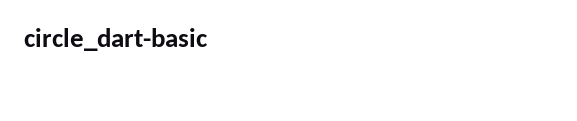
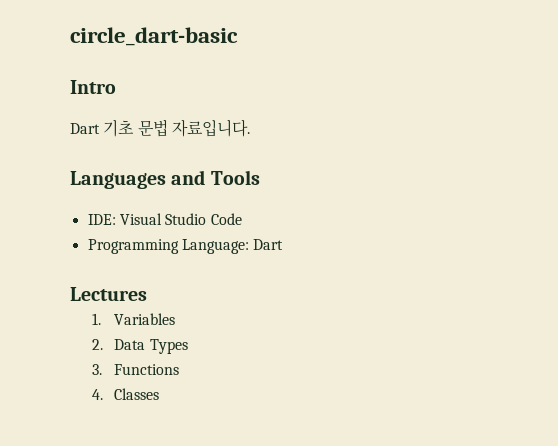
(208, 39) none -> [70,80,116,94] [70,119,250,137] [70,170,260,189] [87,213,242,225] [87,239,284,254] [70,287,147,301] [92,313,176,325] [92,339,188,354] [92,364,180,375] [92,388,160,400] // Intro // Dart 기초 문법 자료입니다. // Languages and Tools // IDE: Visual Studio Code // Programming Language: Dart // Lectures // 1. Variables // 2. Data Types // 3. Functions // 4. Classes

